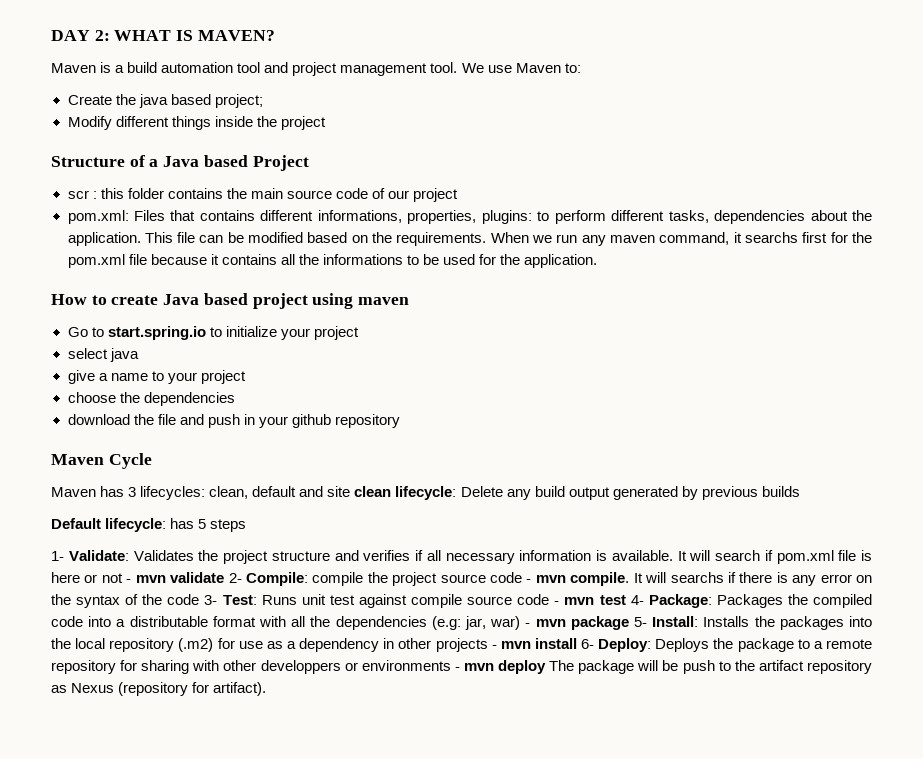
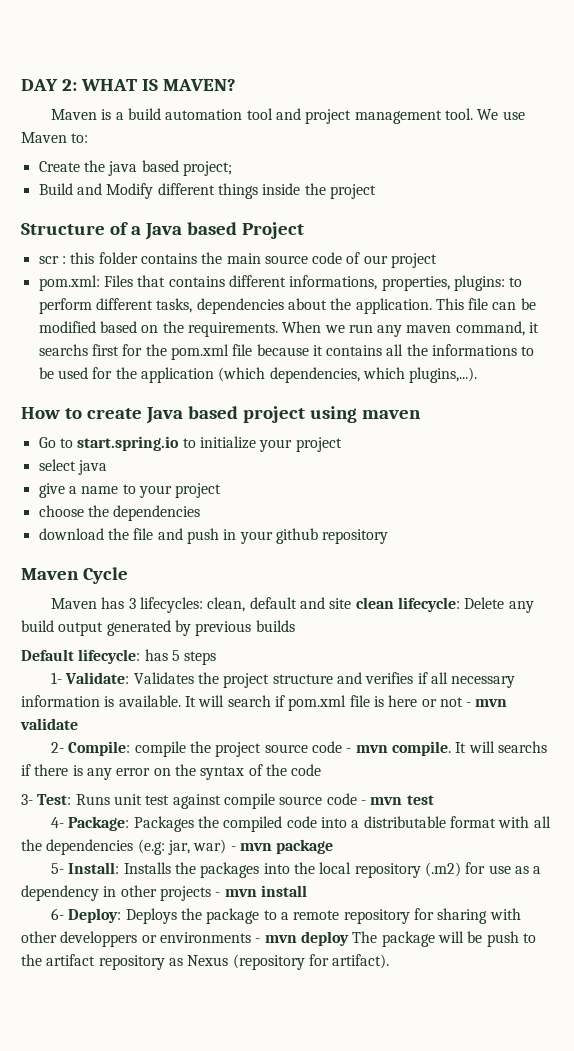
(263, 101) none -> [38,183,102,195] Build and
[524,254,598,268] application. -> [140,367,478,383] application (which dependencies, which plugins,...).
(225, 577) none -> (78, 724) //
(200, 599) none -> (322, 770) //
(626, 600) none -> (434, 800) //
(629, 623) none -> (334, 846) //
(577, 643) none -> (307, 891) //

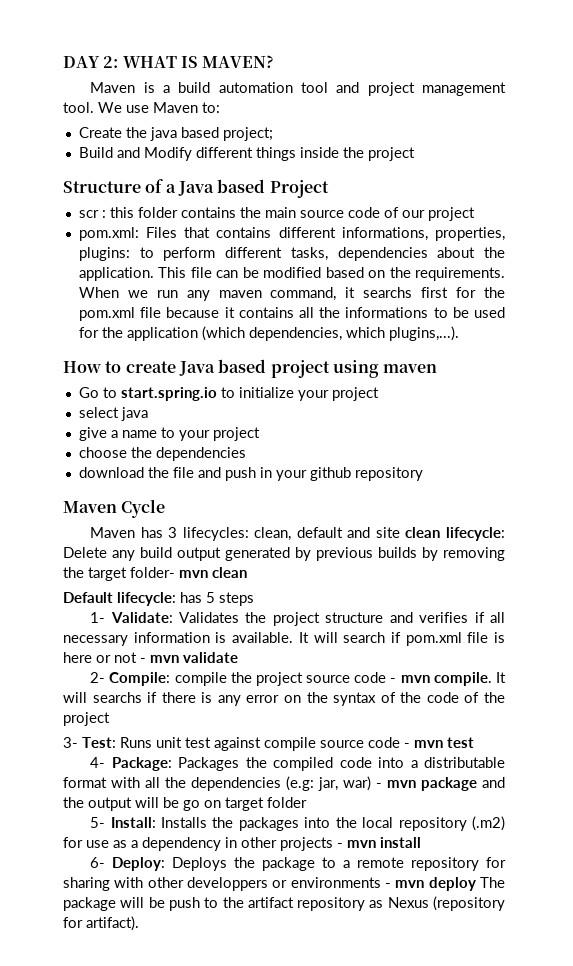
(295, 626) none -> [422,547,505,561] [63,567,247,581] by removing the target folder- mvn clean
(322, 770) none -> [464,692,505,703] [63,712,110,726] of the project
(334, 846) none -> [482,777,505,788] [63,797,307,811] and the output will be go on target folder

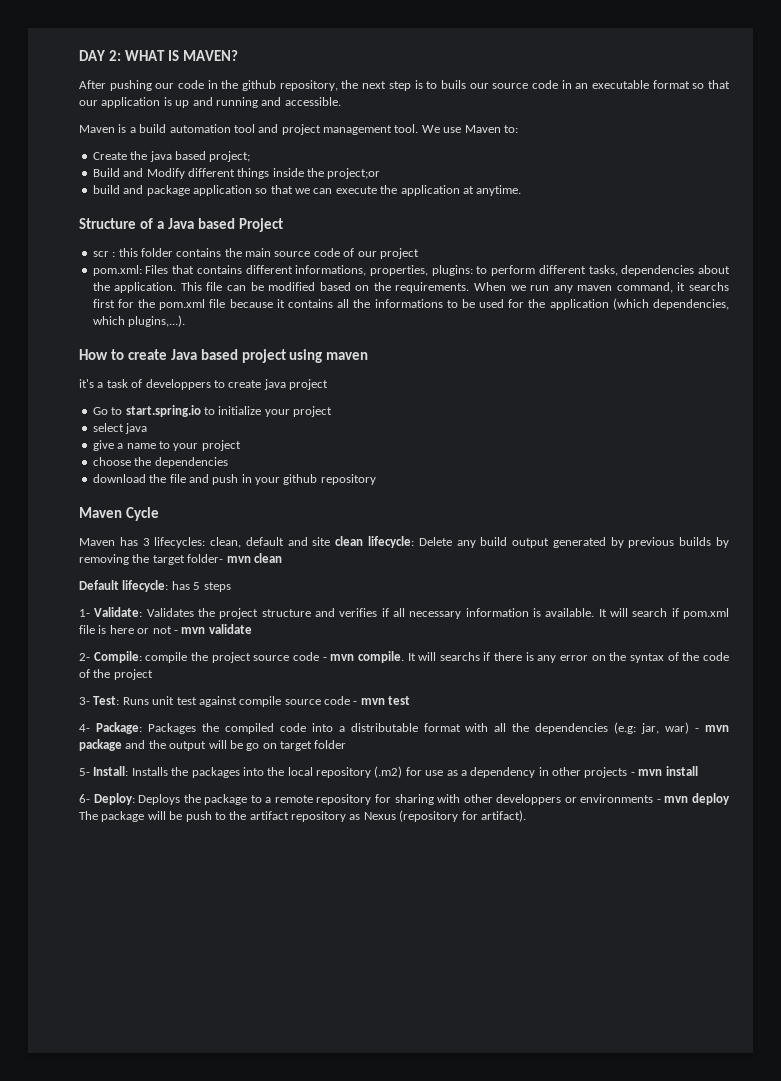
(275, 61) none -> [79,80,730,91] [79,97,341,108] // After pushing our code in the github repository, the next step is to buils our source code in an executable format so that our application is up and running and accessible.
[367,147,415,161] project -> [327,168,381,179] [92,185,522,196] project;or // build and package application so that we can execute the application at anytime.
(438, 368) none -> [79,379,328,390] // it's a task of developpers to create java project

